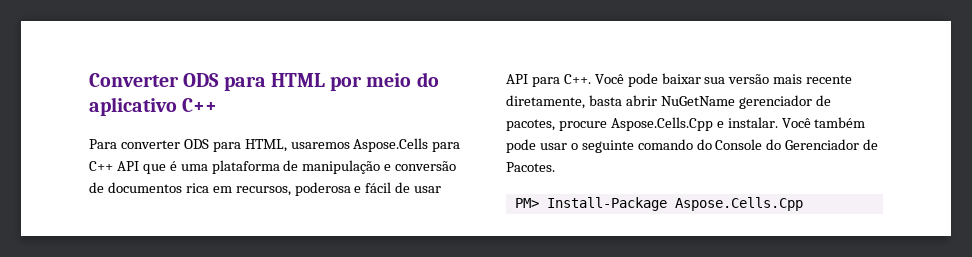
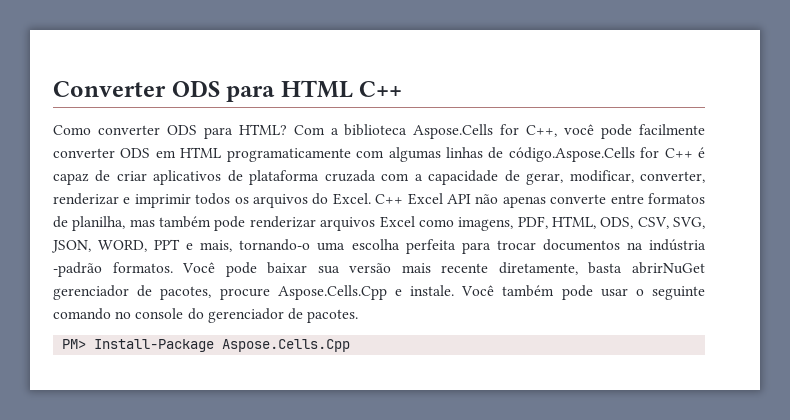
[330,72,439,91] [89,97,177,116] por meio do aplicativo -> (353, 89) none
[89,139,117,149] Para -> [53,125,91,135] Como
[244,138,461,152] [89,160,457,174] [89,182,442,196] [506,74,591,87] HTML, usaremos Aspose.Cells para C++ API que é uma plataforma de manipulação e conversão de documentos rica em recursos, poderosa e fácil de usar API para C++. -> [238,124,705,139] [53,147,705,162] [53,170,705,185] [53,193,705,208] [53,216,705,231] [51,239,707,254] [53,262,173,277] HTML? Com a biblioteca Aspose.Cells for C++, você pode facilmente converter ODS em HTML programaticamente com algumas linhas de código.Aspose.Cells for C++ é capaz de criar aplicativos de plataforma cruzada com a capacidade de gerar, modificar, converter, renderizar e imprimir todos os arquivos do Excel. C++ Excel API não apenas converte entre formatos de planilha, mas também pode renderizar arquivos Excel como imagens, PDF, HTML, ODS, CSV, SVG, JSON, WORD, PPT e mais, tornando-o uma escolha perfeita para trocar documentos na indústria -padrão formatos.
[625,95,735,106] abrir NuGetName -> [632,262,705,274] abrirNuGet
[727,117,778,128] instalar. -> [410,285,454,296] instale.
[696,139,879,150] [506,162,555,172] do Console do Gerenciador de Pacotes. -> [115,308,359,323] no console do gerenciador de pacotes.

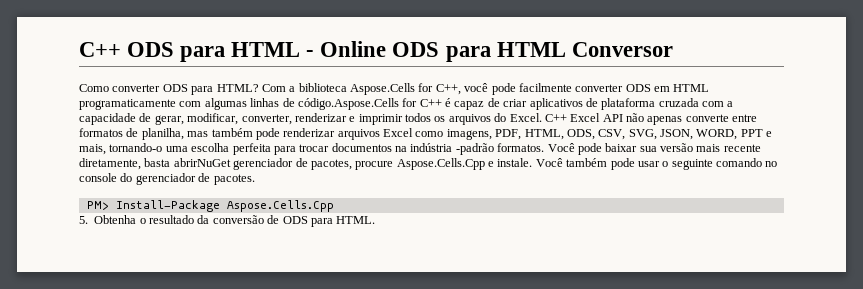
[53,80,403,102] Converter ODS para HTML C++ -> [79,41,673,62] C++ ODS para HTML - Online ODS para HTML Conversor
(351, 345) none -> [79,215,376,227] // 5. Obtenha o resultado da conversão de ODS para HTML.

